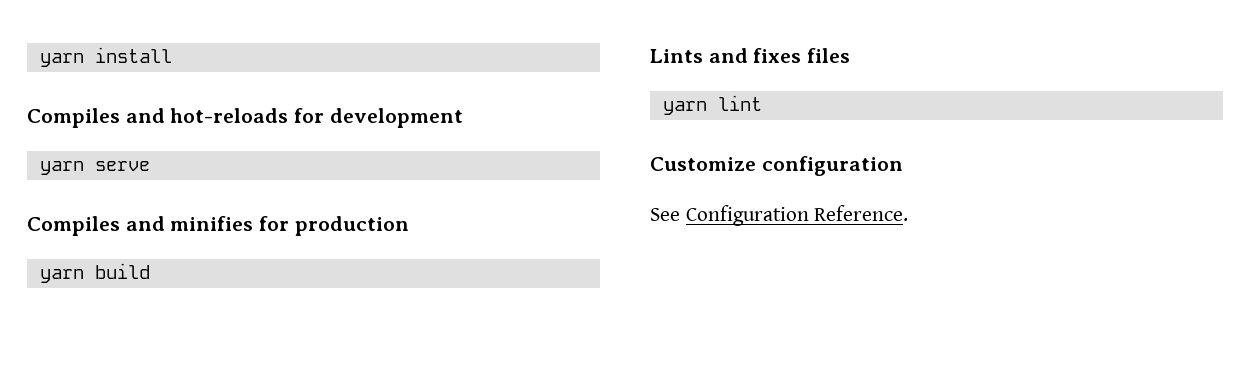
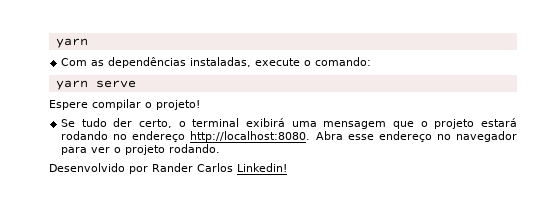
[39,47,172,67] [27,108,463,128] [39,161,150,175] [27,216,409,236] [39,263,150,283] [650,48,851,63] [662,95,762,115] [650,156,903,176] [650,205,909,226] yarn install // Compiles and hot-reloads for development // yarn serve // Compiles and minifies for production // yarn build // Lints and fixes files // yarn lint // Customize configuration // See Configuration Reference. -> [55,38,88,48] [61,57,372,68] [55,80,136,90] [49,99,200,110] [61,118,517,129] [61,131,517,142] [61,144,221,155] [49,163,287,174] yarn // Com as dependências instaladas, execute o comando: // yarn serve // Espere compilar o projeto! // Se tudo der certo, o terminal exibirá uma mensagem que o projeto estará rodando no endereço http://localhost:8080. Abra esse endereço no navegador para ver o projeto rodando. // Desenvolvido por Rander Carlos Linkedin!

